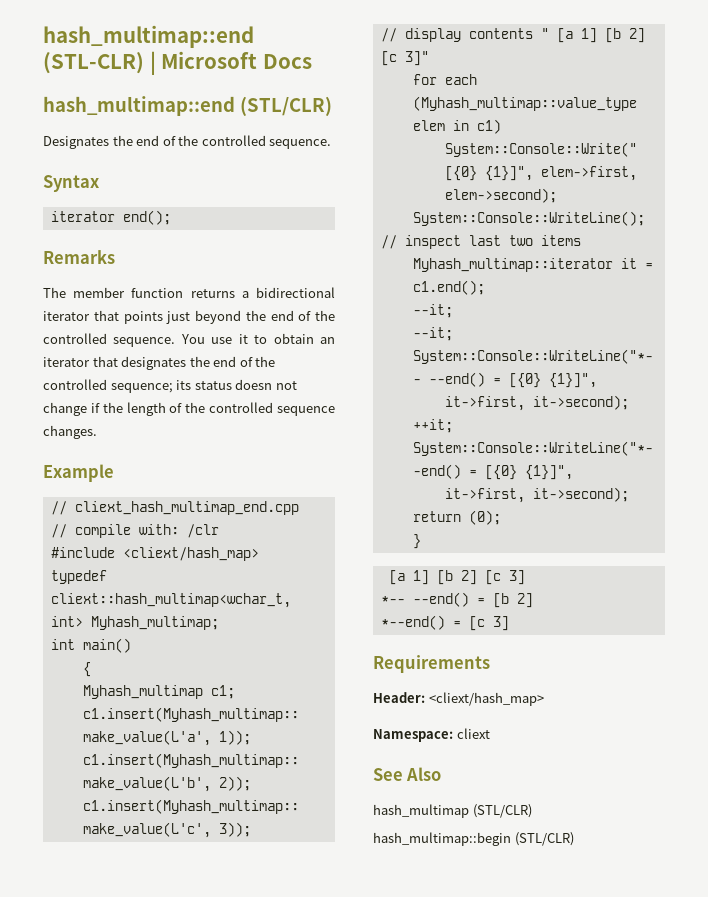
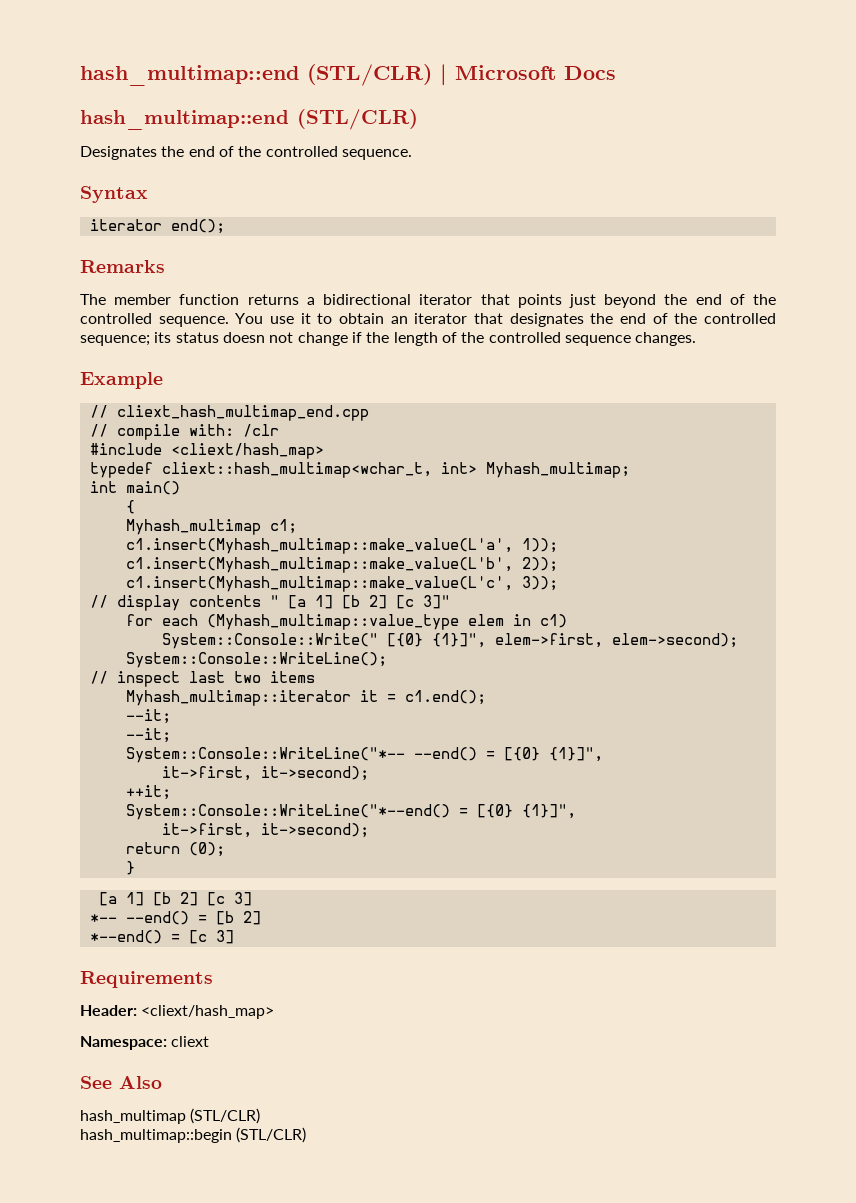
[43,25,254,48] [43,52,144,74] hash_multimap::end (STL-CLR) -> [80,64,432,86] hash_multimap::end (STL/CLR)

